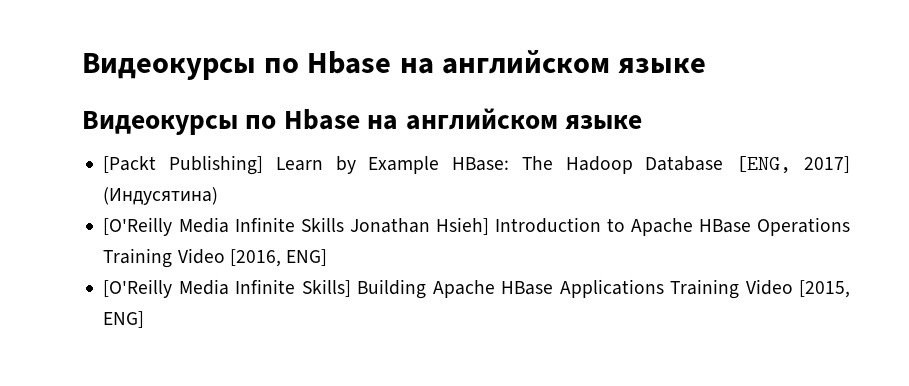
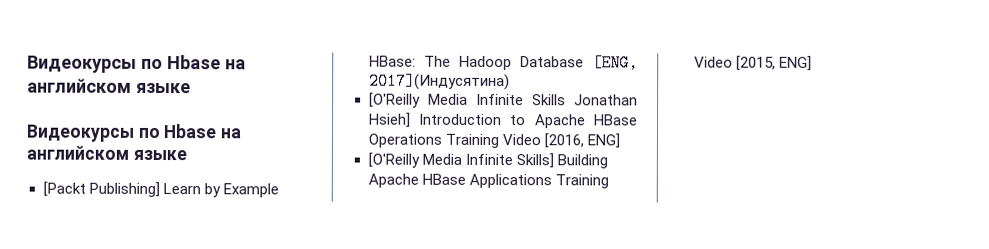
[803,156,850,173] [103,187,219,205] 2017] (Индусятина) -> [368,72,510,91] 2017](Индусятина)

